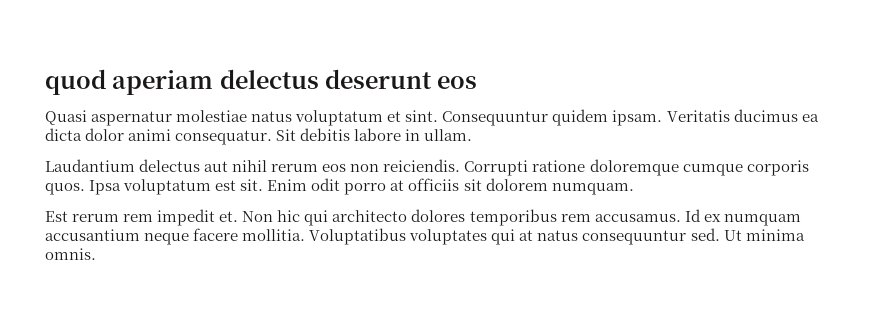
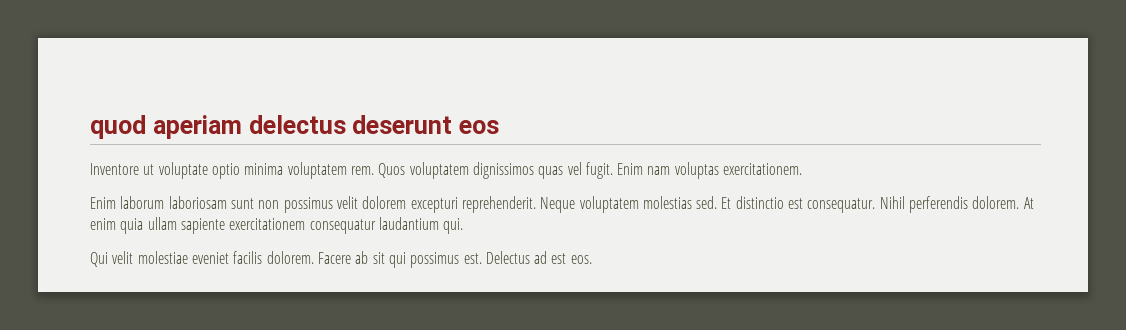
[45,109,819,126] [45,128,473,145] [45,159,809,176] [45,178,634,195] [45,209,801,226] [45,228,805,245] [45,248,96,260] Quasi aspernatur molestiae natus voluptatum et sint. Consequuntur quidem ipsam. Veritatis ducimus ea dicta dolor animi consequatur. Sit debitis labore in ullam. // Laudantium delectus aut nihil rerum eos non reiciendis. Corrupti ratione doloremque cumque corporis quos. Ipsa voluptatum est sit. Enim odit porro at officiis sit dolorem numquam. // Est rerum rem impedit et. Non hic qui architecto dolores temporibus rem accusamus. Id ex numquam accusantium neque facere mollitia. Voluptatibus voluptates qui at natus consequuntur sed. Ut minima omnis. -> [90,162,803,179] [90,196,1034,213] [90,217,464,234] [90,251,592,268] Inventore ut voluptate optio minima voluptatem rem. Quos voluptatem dignissimos quas vel fugit. Enim nam voluptas exercitationem. // Enim laborum laboriosam sunt non possimus velit dolorem excepturi reprehenderit. Neque voluptatem molestias sed. Et distinctio est consequatur. Nihil perferendis dolorem. At enim quia ullam sapiente exercitationem consequatur laudantium qui. // Qui velit molestiae eveniet facilis dolorem. Facere ab sit qui possimus est. Delectus ad est eos.

